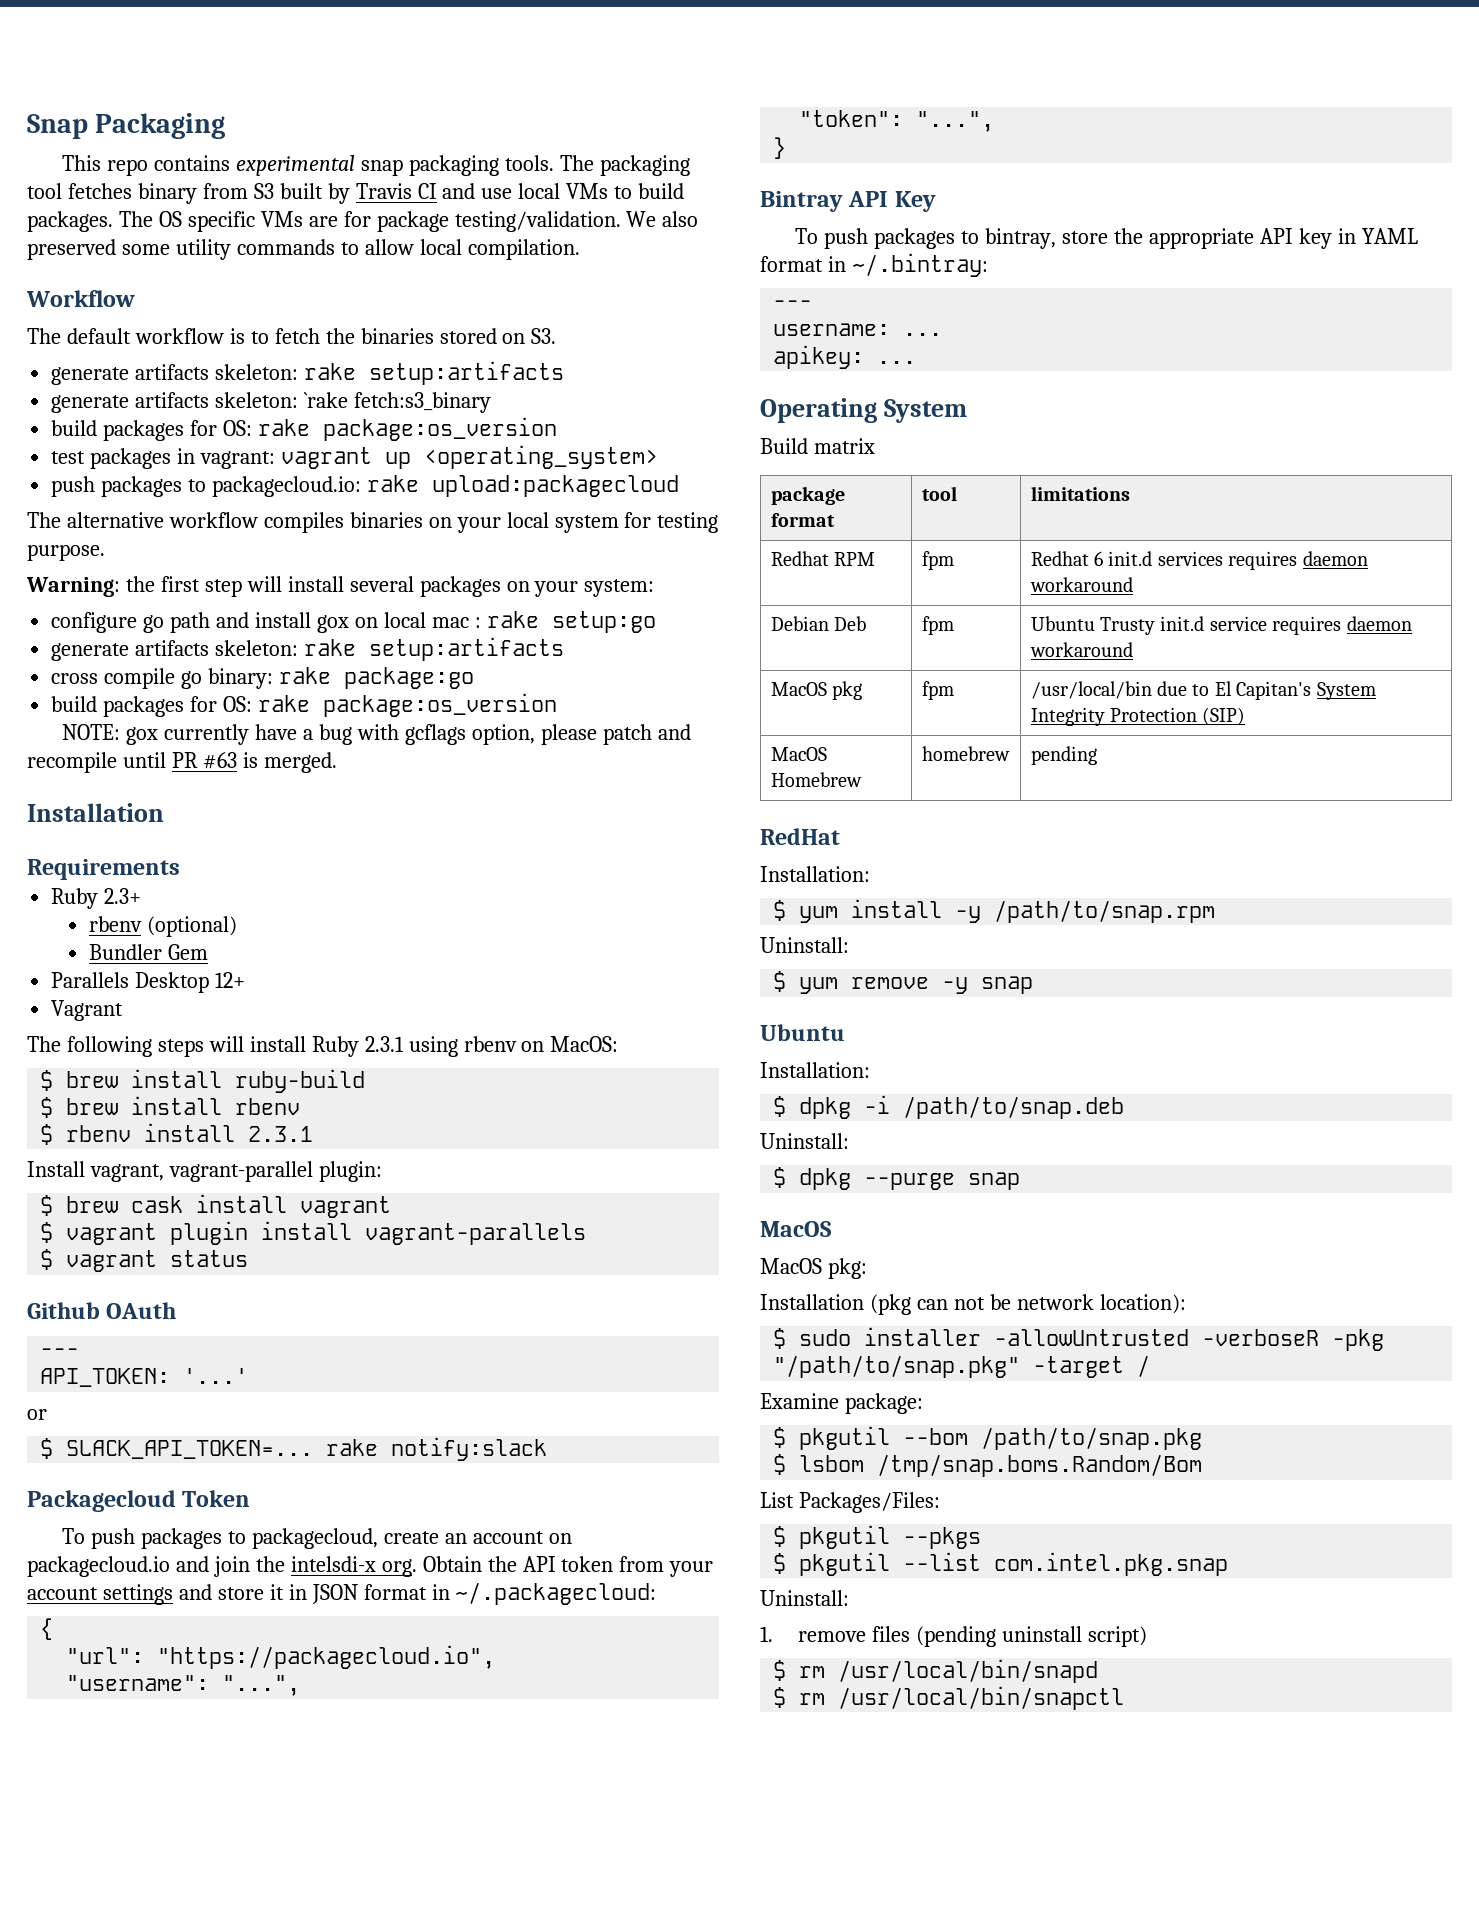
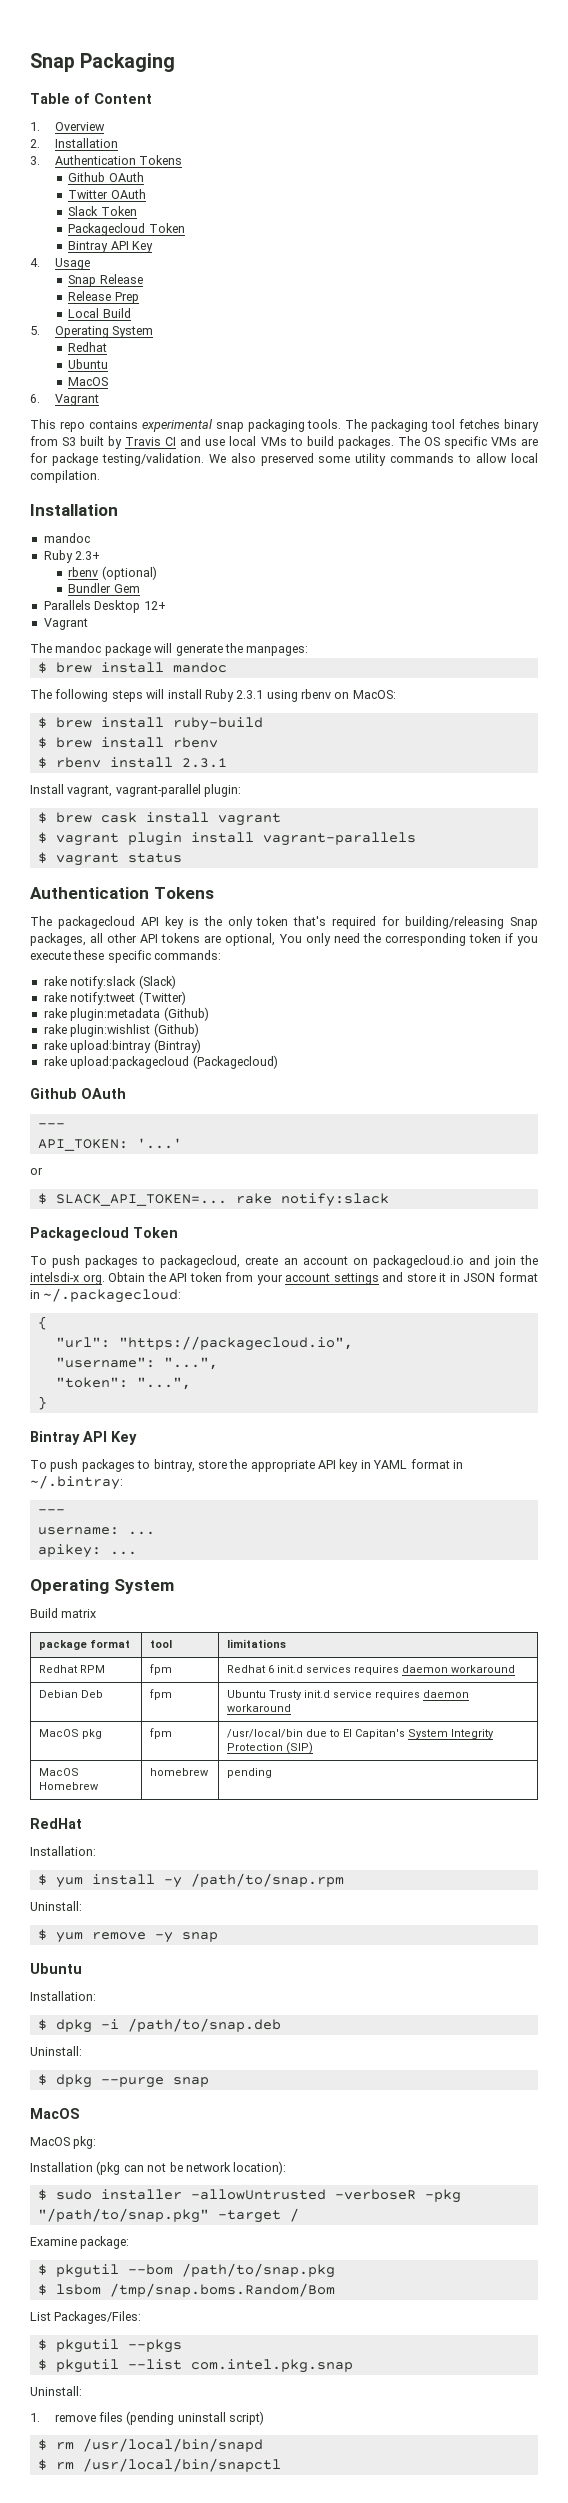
(226, 126) none -> [30,93,152,104] [30,122,105,131] [30,138,118,148] [30,155,183,165] [68,172,144,182] [68,189,146,199] [68,206,137,216] [68,223,185,236] [68,241,154,253] [30,258,90,270] [68,274,143,287] [68,291,139,304] [68,308,131,318] [30,326,154,338] [68,342,108,352] [68,359,109,369] [68,377,109,386] [30,394,99,406] // Table of Content // 1. Overview // 2. Installation // 3. Authentication Tokens // Github OAuth // Twitter OAuth // Slack Token // Packagecloud Token // Bintray API Key // 4. Usage // Snap Release // Release Prep // Local Build // 5. Operating System // Redhat // Ubuntu // MacOS // 6. Vagrant
[26,290,135,307] [27,328,557,344] [51,361,565,385] [51,392,491,413] [51,417,557,441] [51,445,658,469] [51,475,679,497] [27,512,719,533] [27,544,105,561] [26,576,655,597] [51,611,656,633] [51,637,565,661] [51,667,474,689] [51,693,557,717] [62,724,691,745] [27,752,337,773] [27,803,164,822] [27,859,180,880] // Workflow // The default workflow is to fetch the binaries stored on S3. // generate artifacts skeleton: rake setup:artifacts // generate artifacts skeleton: `rake fetch:s3_binary // build packages for OS: rake package:os_version // test packages in vagrant: vagrant up <operating_system> // push packages to packagecloud.io: rake upload:packagecloud // The alternative workflow compiles binaries on your local system for testing purpose. // Warning: the first step will install several packages on your system: // configure go path and install gox on local mac : rake setup:go // generate artifacts skeleton: rake setup:artifacts // cross compile go binary: rake package:go // build packages for OS: rake package:os_version // NOTE: gox currently have a bug with gcflags option, please patch and recompile until PR #63 is merged. // Installation // Requirements -> [30,504,118,516] [43,533,90,543] // Installation // mandoc
(124, 1010) none -> [30,643,309,656] [37,662,227,673] // The mandoc package will generate the manpages: // $ brew install mandoc
(249, 1258) none -> [30,887,214,899] [30,916,538,929] [30,933,538,946] [30,950,222,963] [43,975,176,989] [43,991,186,1005] [43,1007,209,1021] [43,1023,199,1037] [43,1039,201,1053] [43,1055,278,1069] // Authentication Tokens // The packagecloud API key is the only token that's required for building/releasing Snap packages, all other API tokens are optional, You only need the corresponding token if you execute these specific commands: // rake notify:slack (Slack) // rake notify:tweet (Twitter) // rake plugin:metadata (Github) // rake plugin:wishlist (Github) // rake upload:bintray (Bintray) // rake upload:packagecloud (Packagecloud)

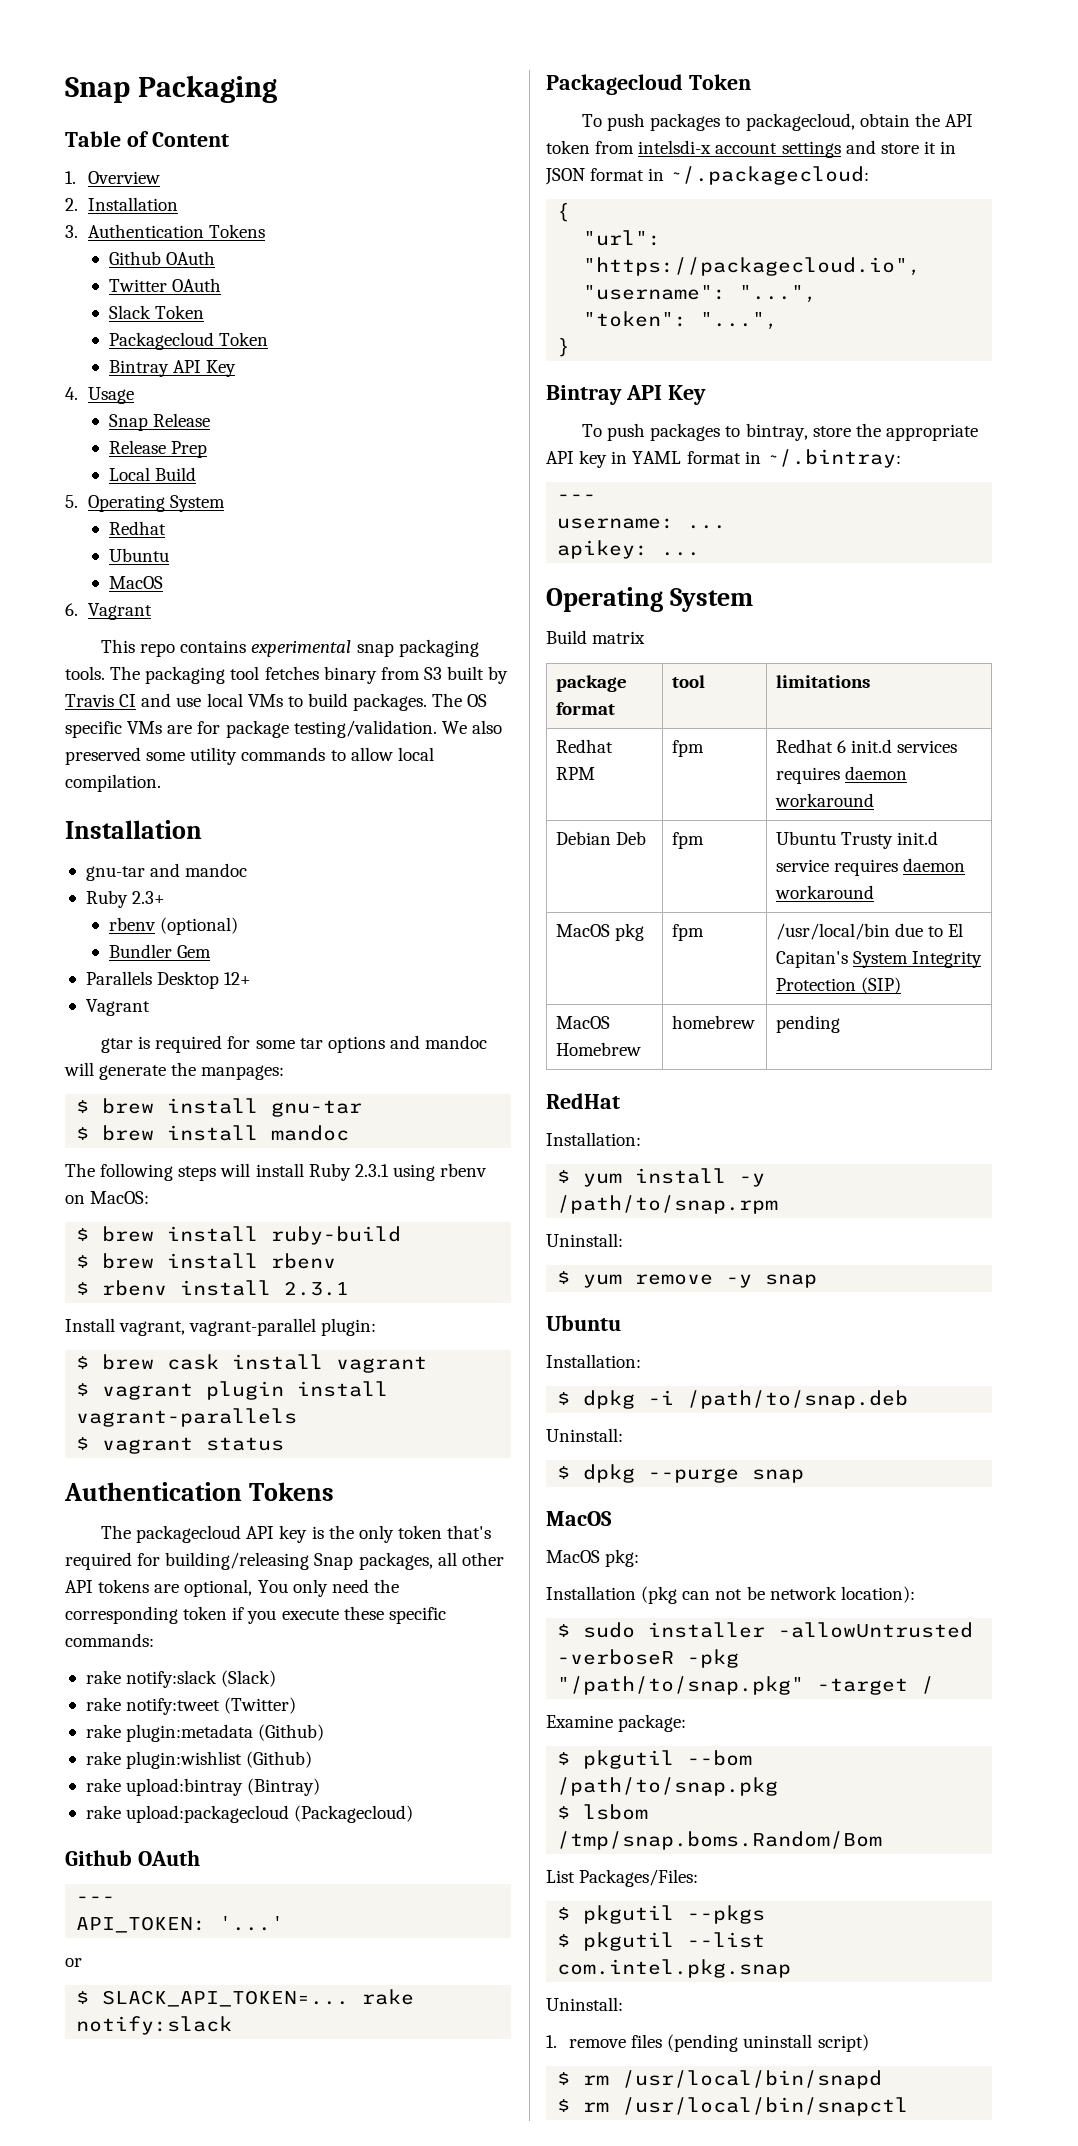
(118, 510) none -> [85,863,181,881] gnu-tar and
[30,643,151,656] The mandoc package -> [101,1035,488,1053] gtar is required for some tar options and mandoc
(309, 651) none -> [76,1098,363,1117] // $ brew install gnu-tar
[245,1255,538,1268] [30,1272,146,1285] create an account on packagecloud.io and join the intelsdi-x org. Obtain -> [859,113,910,127] obtain
[256,1274,283,1285] your -> [638,140,712,154] intelsdi-x

